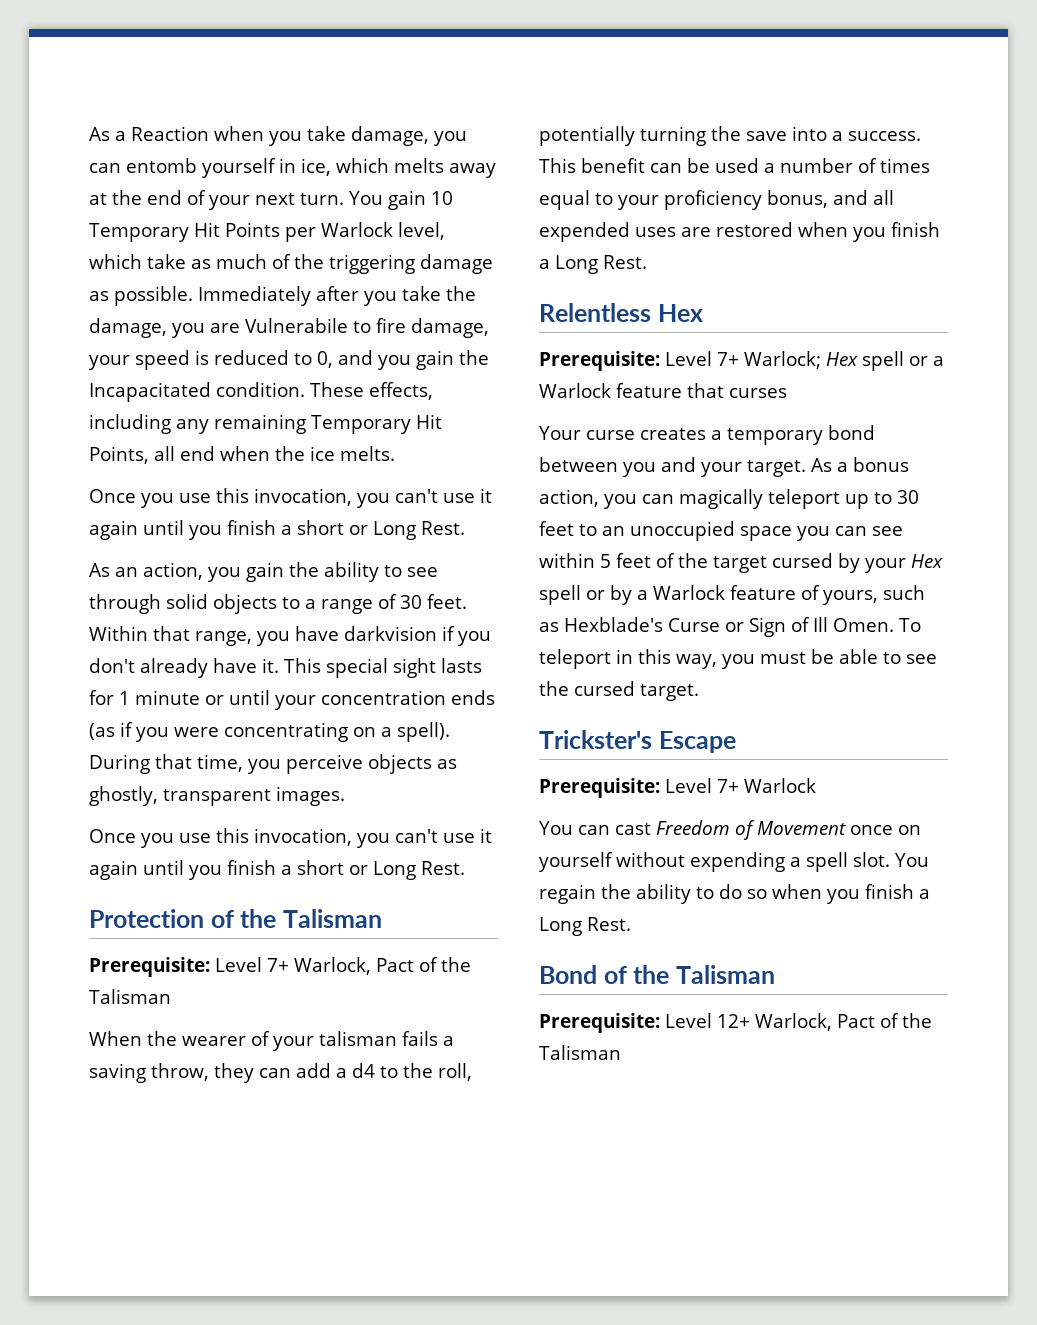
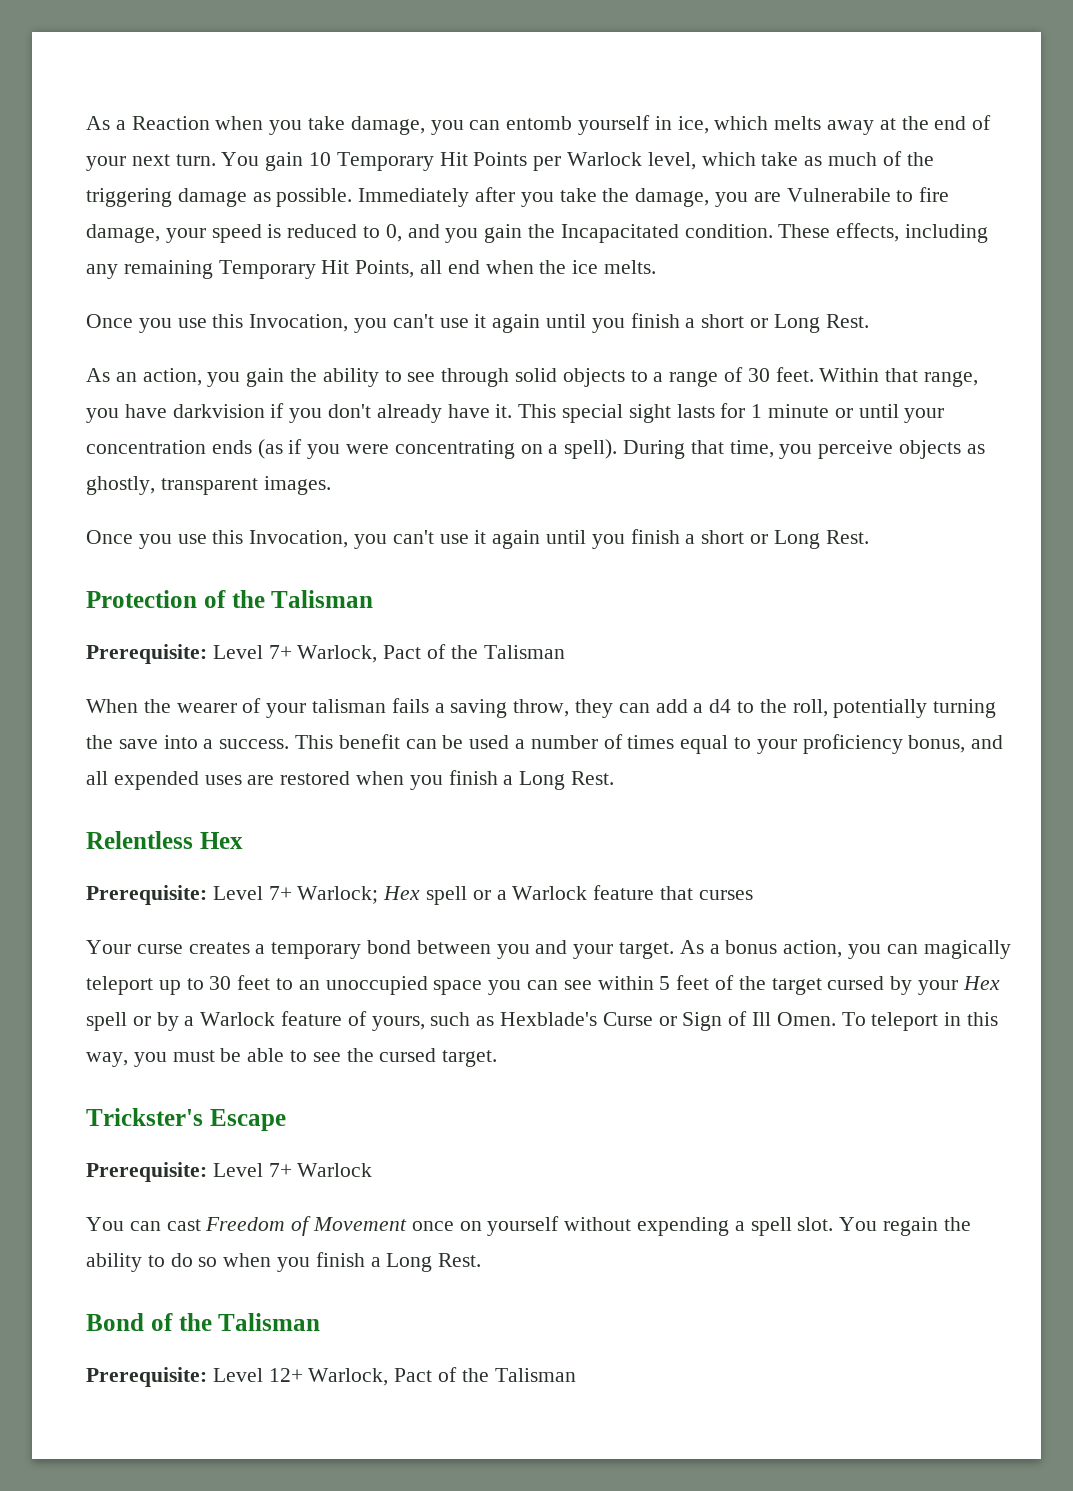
[254,488,352,506] invocation, -> [249,314,349,332] Invocation,
[254,828,352,846] invocation, -> [249,530,349,548] Invocation,

